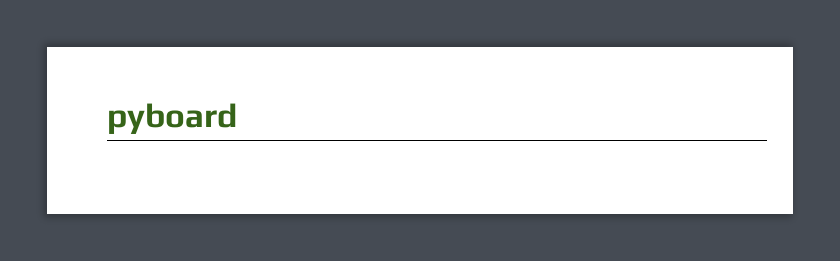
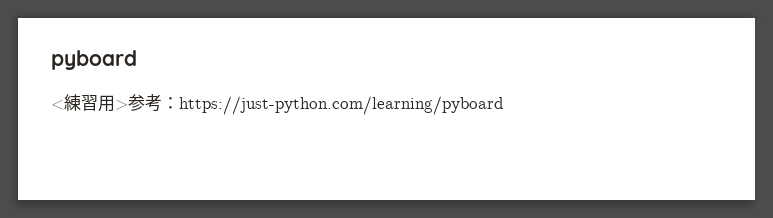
(237, 118) none -> [51,94,503,115] // <練習用>参考：https://just-python.com/learning/pyboard

